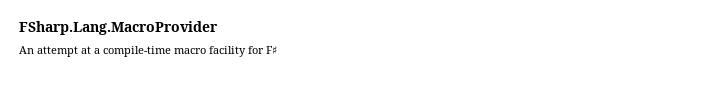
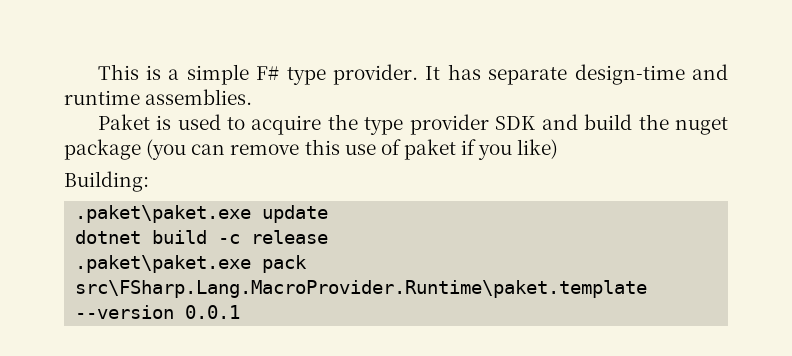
[19,21,218,35] [19,45,277,57] FSharp.Lang.MacroProvider // An attempt at a compile-time macro facility for F♯ -> [97,64,729,85] [64,89,253,105] [97,114,729,135] [64,139,559,160] [64,171,149,192] [75,205,329,223] [75,230,329,244] [75,255,308,273] [75,280,648,298] [75,305,241,319] This is a simple F# type provider. It has separate design-time and runtime assemblies. // Paket is used to acquire the type provider SDK and build the nuget package (you can remove this use of paket if you like) // Building: // .paket\paket.exe update // dotnet build -c release // .paket\paket.exe pack src\FSharp.Lang.MacroProvider.Runtime\paket.template --version 0.0.1

